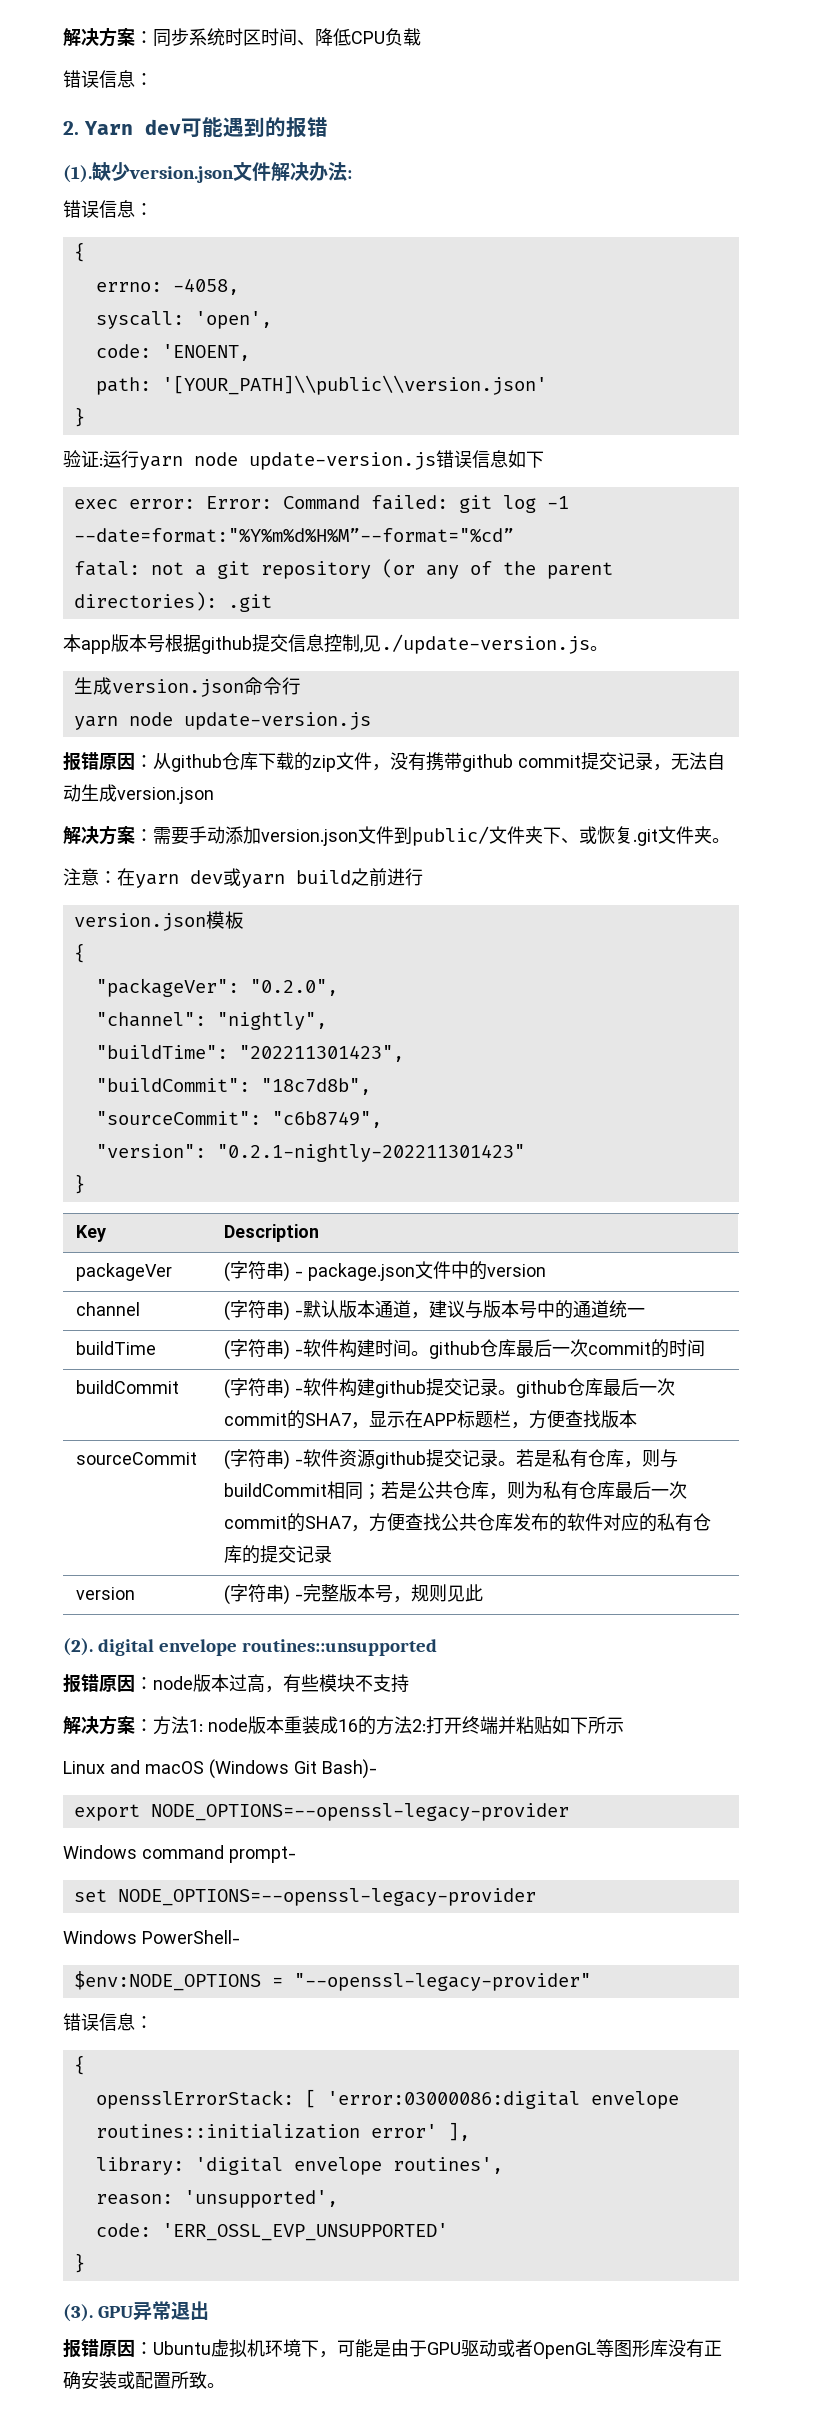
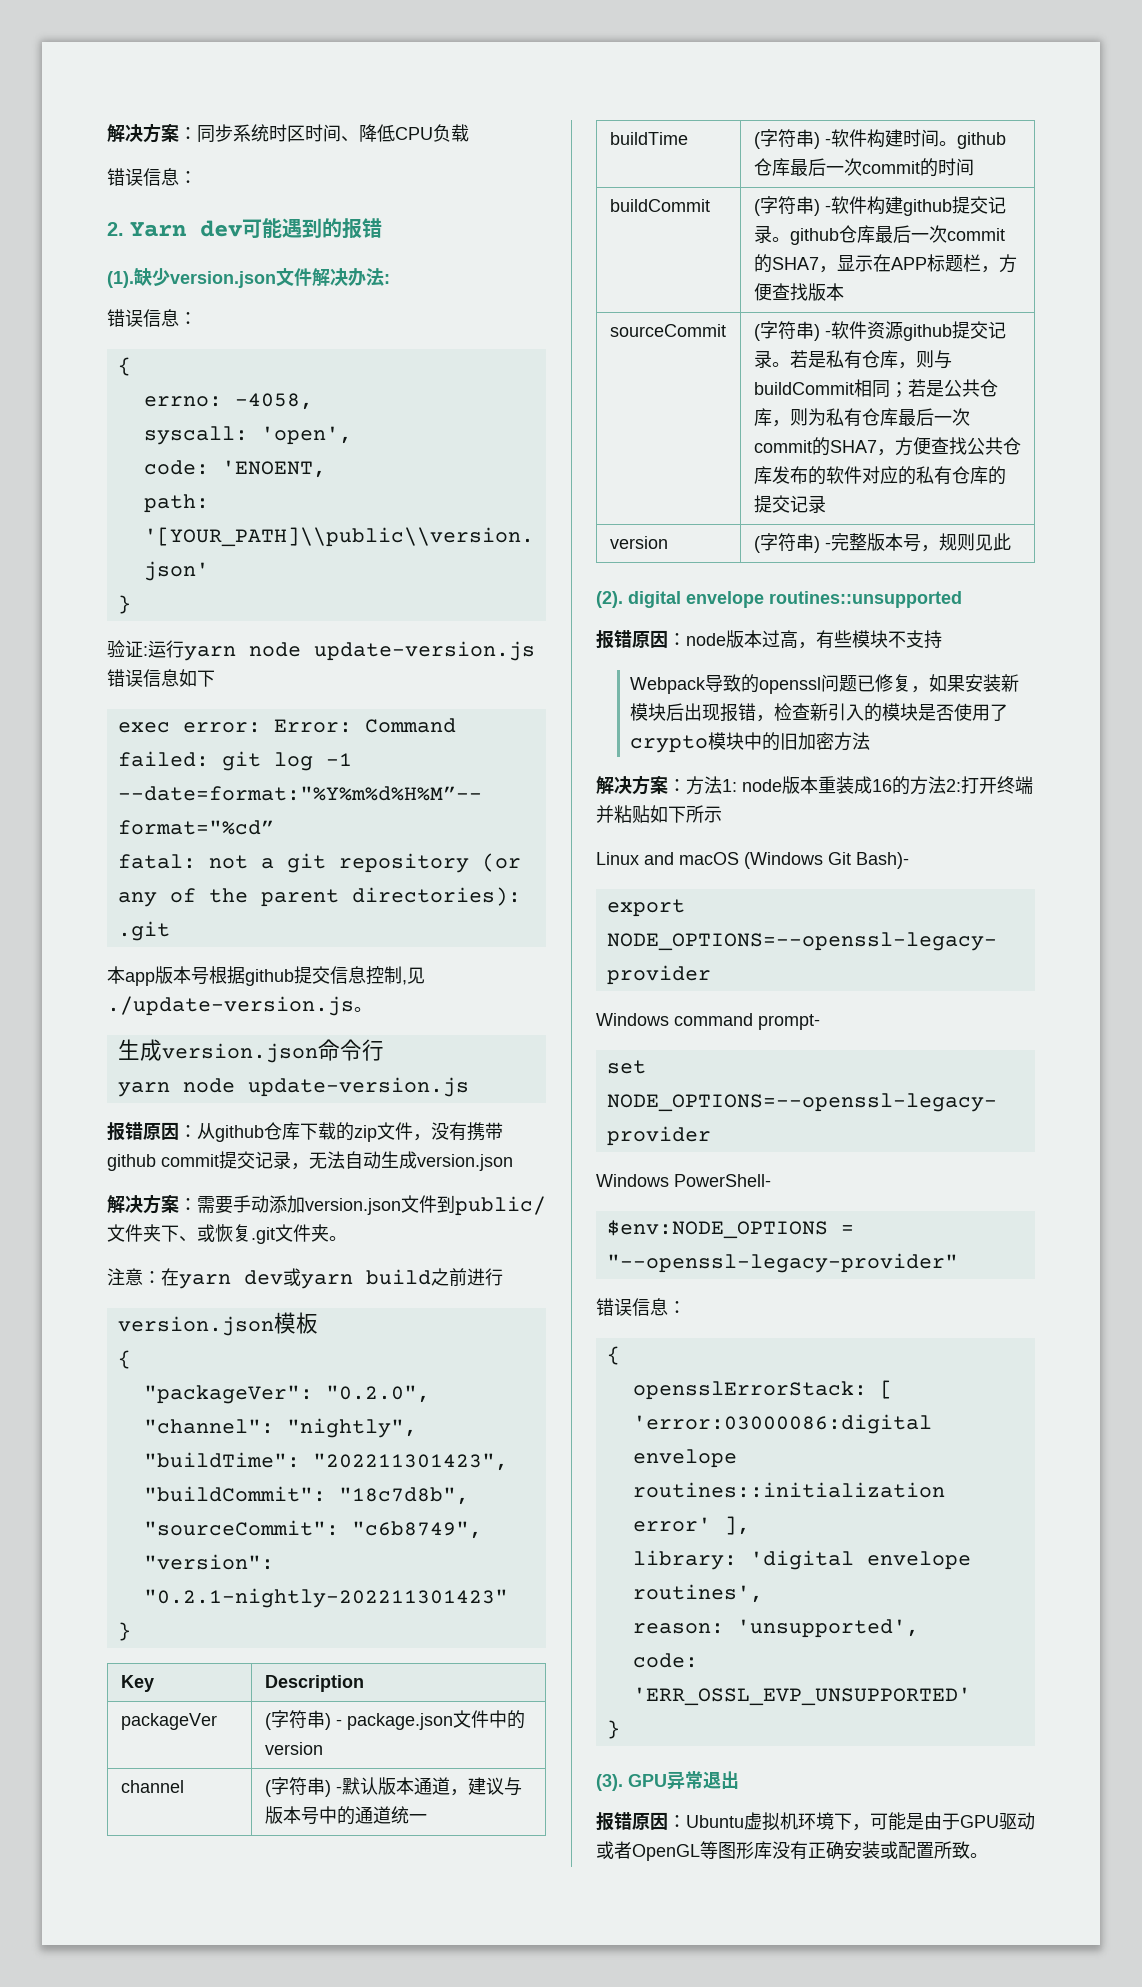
(409, 1683) none -> [629,674,1019,694] [629,703,1008,722] [629,732,870,753] // Webpack导致的openssl问题已修复，如果安装新模块后出现报错，检查新引入的模块是否使用了crypto模块中的旧加密方法

